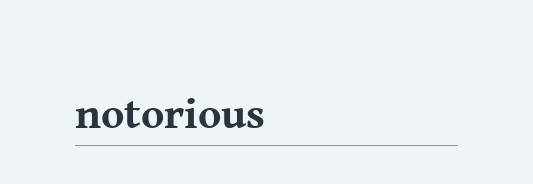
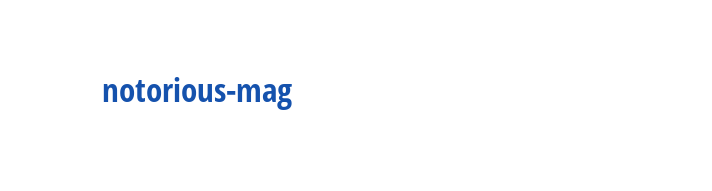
[75,98,265,128] notorious -> [102,77,292,110] notorious-mag

